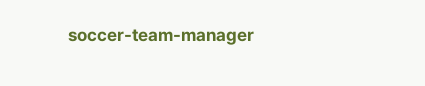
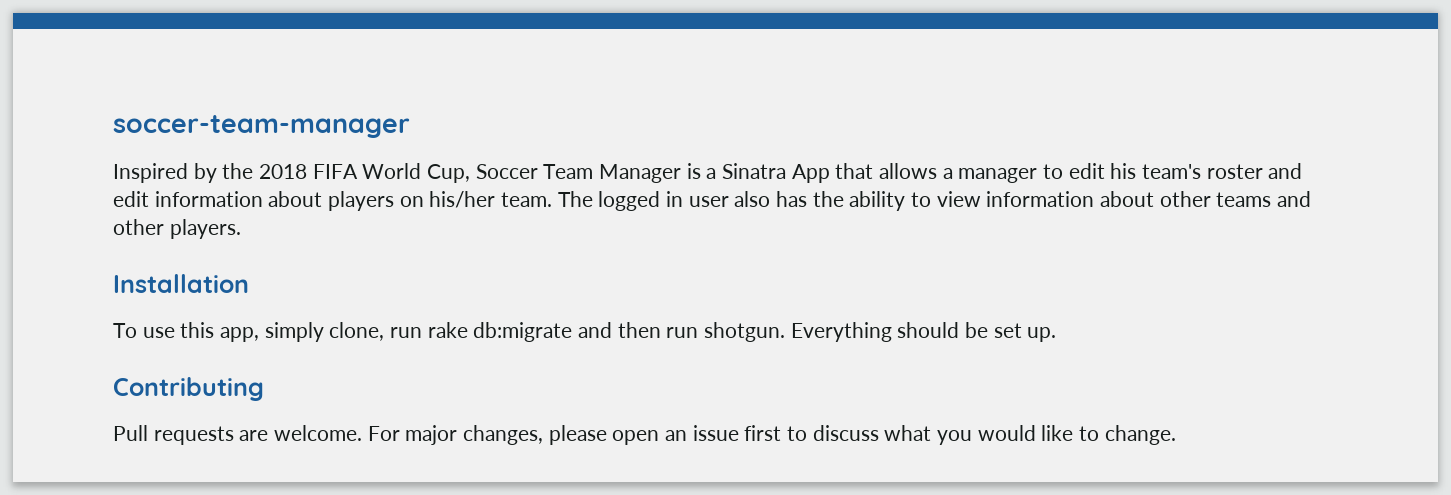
(254, 37) none -> [113,163,1303,183] [113,191,1312,211] [113,219,241,239] [113,274,249,293] [113,322,1057,342] [113,377,264,401] [113,425,1176,445] // Inspired by the 2018 FIFA World Cup, Soccer Team Manager is a Sinatra App that allows a manager to edit his team's roster and edit information about players on his/her team. The logged in user also has the ability to view information about other teams and other players. // Installation // To use this app, simply clone, run rake db:migrate and then run shotgun. Everything should be set up. // Contributing // Pull requests are welcome. For major changes, please open an issue first to discuss what you would like to change.

